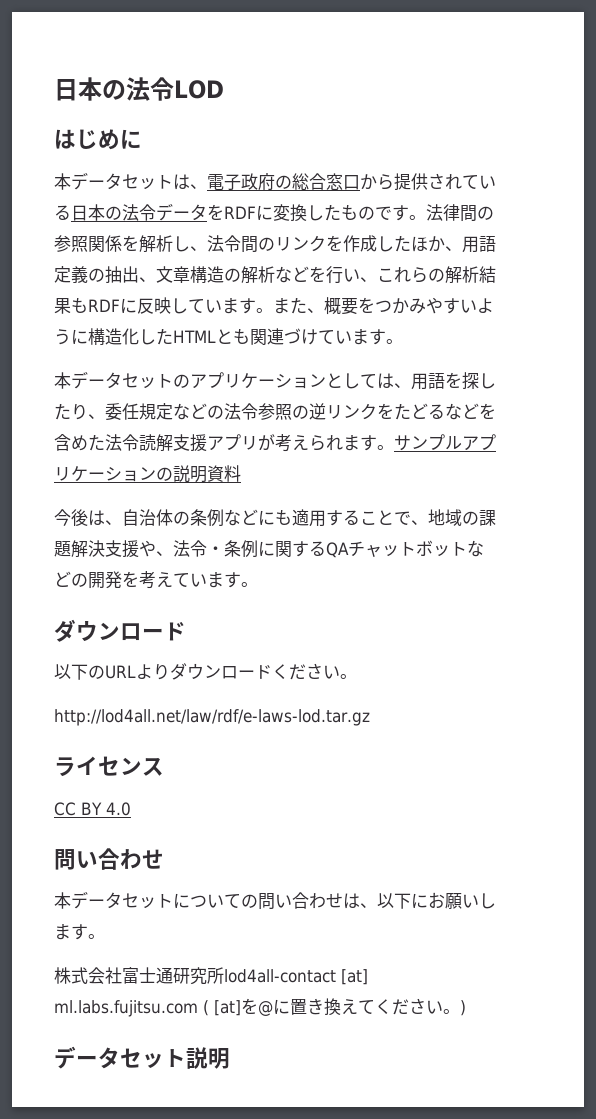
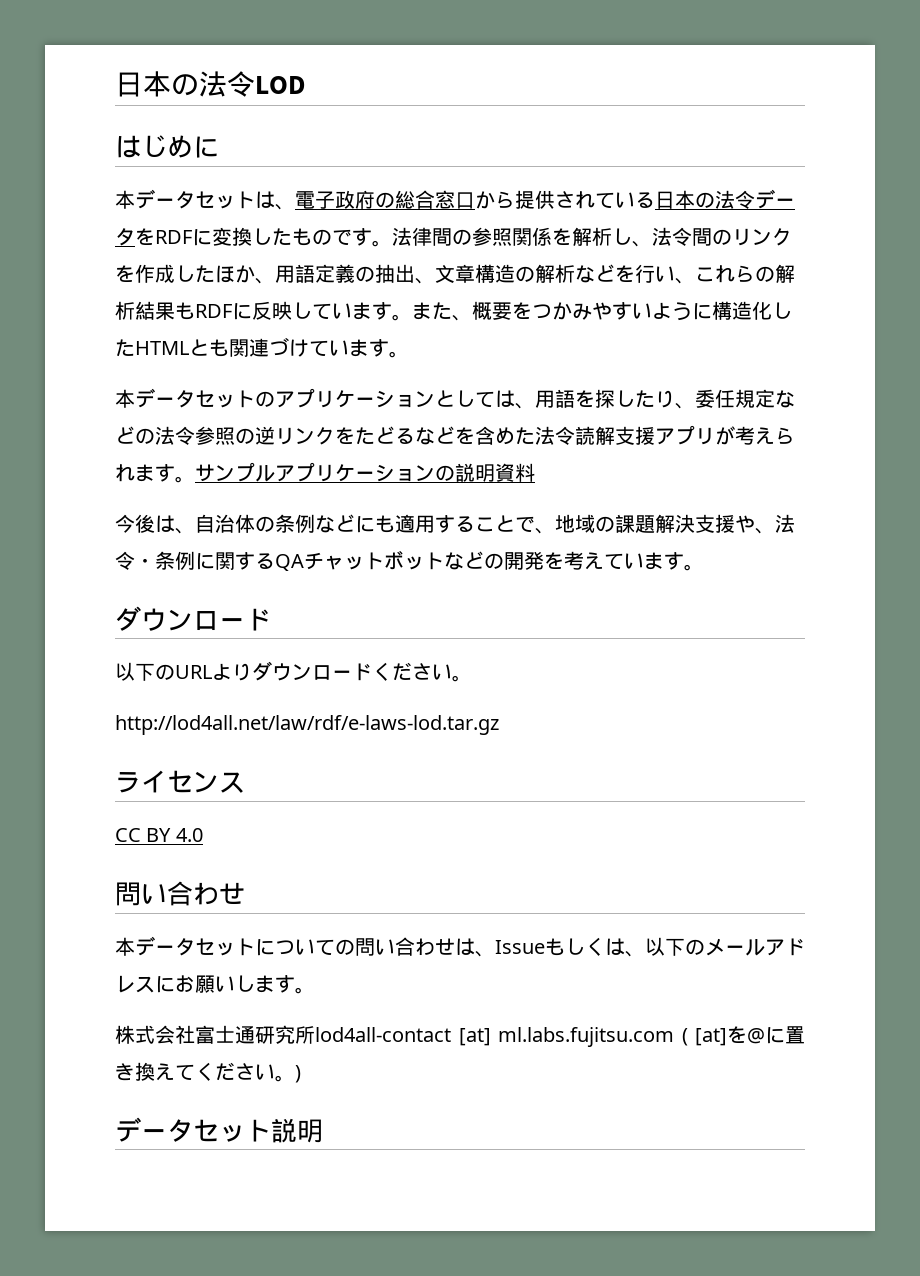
[377,893,411,909] 以下 -> [495,937,805,957] [115,975,155,993] Issueもしくは、以下のメールアドレス

